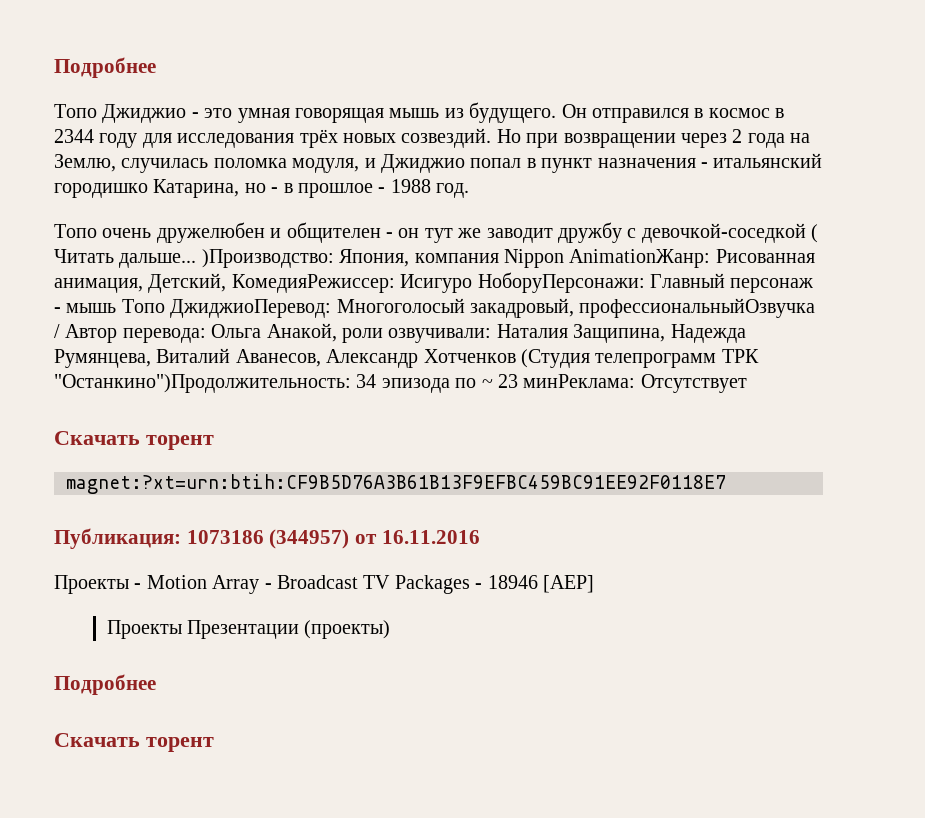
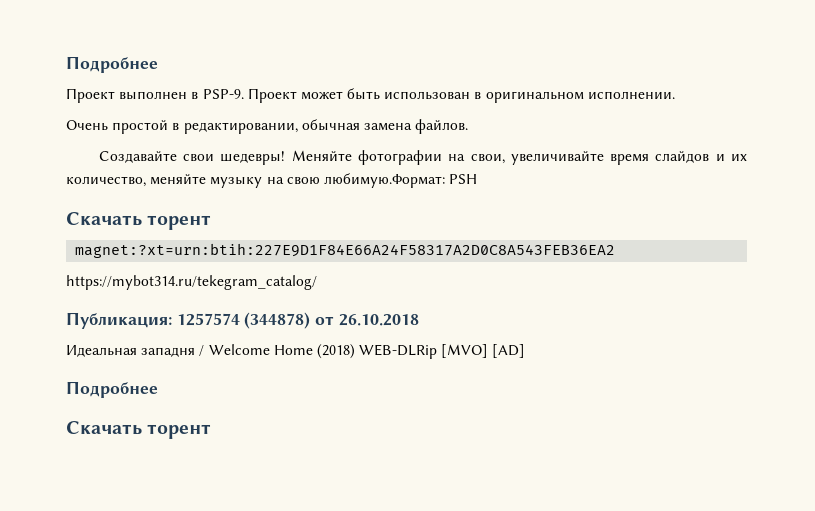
[54,57,156,78] [54,102,785,123] [54,128,811,148] [54,153,823,173] [54,179,470,198] [54,222,819,243] [54,249,815,268] [54,272,814,293] [54,298,816,318] [54,323,746,343] [54,348,759,368] [54,374,747,393] Подробнее // Топо Джиджио - это умная говорящая мышь из будущего. Он отправился в космос в 2344 году для исследования трёх новых созвездий. Но при возвращении через 2 года на Землю, случилась поломка модуля, и Джиджио попал в пункт назначения - итальянский городишко Катарина, но - в прошлое - 1988 год. // Топо очень дружелюбен и общителен - он тут же заводит дружбу с девочкой-соседкой ( Читать дальше... )Производство: Япония, компания Nippon AnimationЖанр: Рисованная анимация, Детский, КомедияРежиссер: Исигуро НоборуПерсонажи: Главный персонаж - мышь Топо ДжиджиоПеревод: Многоголосый закадровый, профессиональныйОзвучка / Автор перевода: Ольга Анакой, роли озвучивали: Наталия Защипина, Надежда Румянцева, Виталий Аванесов, Александр Хотченков (Студия телепрограмм ТРК "Останкино")Продолжительность: 34 эпизода по ~ 23 минРеклама: Отсутствует -> [66,56,158,73] [66,88,675,103] [66,119,469,134] [98,150,747,165] [66,173,478,188] Подробнее // Проект выполнен в PSP-9. Проект может быть использован в оригинальном исполнении. // Очень простой в редактировании, обычная замена файлов. // Создавайте свои шедевры! Меняйте фотографии на свои, увеличивайте время слайдов и их количество, меняйте музыку на свою любимую.Формат: PSH
[66,474,726,494] magnet:?xt=urn:btih:CF9B5D76A3B61B13F9EFBC459BC91EE92F0118E7 -> [75,243,616,258] [66,275,317,290] magnet:?xt=urn:btih:227E9D1F84E66A24F58317A2D0C8A543FEB36EA2 // https://mybot314.ru/tekegram_catalog/
[186,529,480,549] [54,575,594,594] [106,620,391,639] 1073186 (344957) от 16.11.2016 // Проекты - Motion Array - Broadcast TV Packages - 18946 [AEP] // Проекты Презентации (проекты) -> [176,312,419,329] [66,344,526,359] 1257574 (344878) от 26.10.2018 // Идеальная западня / Welcome Home (2018) WEB-DLRip [MVO] [AD]

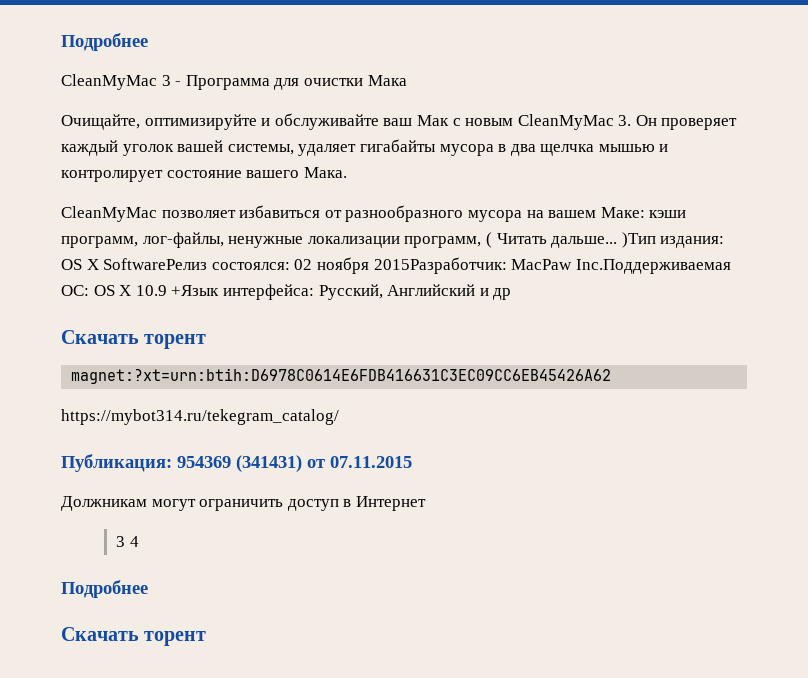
[66,56,158,73] [66,88,675,103] [66,119,469,134] [98,150,747,165] [66,173,478,188] Подробнее // Проект выполнен в PSP-9. Проект может быть использован в оригинальном исполнении. // Очень простой в редактировании, обычная замена файлов. // Создавайте свои шедевры! Меняйте фотографии на свои, увеличивайте время слайдов и их количество, меняйте музыку на свою любимую.Формат: PSH -> [61,33,148,51] [61,74,407,90] [61,113,738,130] [61,139,669,156] [61,167,347,182] [61,205,687,222] [61,232,725,248] [61,257,731,274] [61,284,512,300] Подробнее // CleanMyMac 3 - Программа для очистки Мака // Очищайте, оптимизируйте и обслуживайте ваш Мак с новым CleanMyMac 3. Он проверяет каждый уголок вашей системы, удаляет гигабайты мусора в два щелчка мышью и контролирует состояние вашего Мака. // CleanMyMac позволяет избавиться от разнообразного мусора на вашем Маке: кэши программ, лог-файлы, ненужные локализации программ, ( Читать дальше... )Тип издания: OS X SoftwareРелиз состоялся: 02 ноября 2015Разработчик: MacPaw Inc.Поддерживаемая ОС: OS X 10.9 +Язык интерфейса: Русский, Английский и др
[75,243,616,258] magnet:?xt=urn:btih:227E9D1F84E66A24F58317A2D0C8A543FEB36EA2 -> [71,368,612,384] magnet:?xt=urn:btih:D6978C0614E6FDB416631C3EC09CC6EB45426A62
[176,312,419,329] [66,344,526,359] 1257574 (344878) от 26.10.2018 // Идеальная западня / Welcome Home (2018) WEB-DLRip [MVO] [AD] -> [177,455,412,472] [61,496,426,511] [116,536,139,547] 954369 (341431) от 07.11.2015 // Должникам могут ограничить доступ в Интернет // 3 4

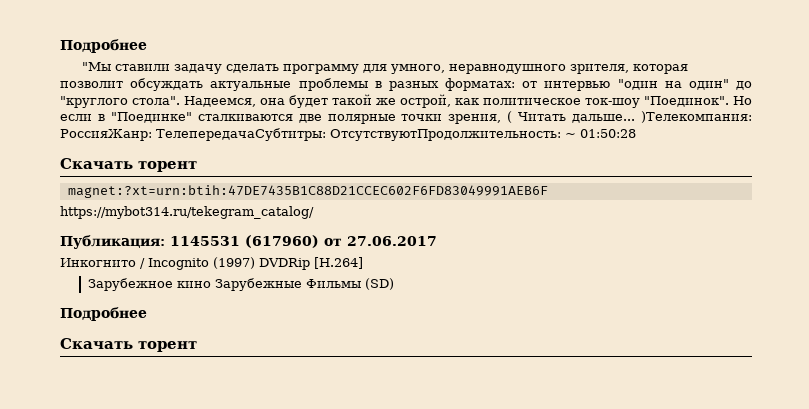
[61,33,148,51] [61,74,407,90] [61,113,738,130] [61,139,669,156] [61,167,347,182] [61,205,687,222] [61,232,725,248] [61,257,731,274] [61,284,512,300] Подробнее // CleanMyMac 3 - Программа для очистки Мака // Очищайте, оптимизируйте и обслуживайте ваш Мак с новым CleanMyMac 3. Он проверяет каждый уголок вашей системы, удаляет гигабайты мусора в два щелчка мышью и контролирует состояние вашего Мака. // CleanMyMac позволяет избавиться от разнообразного мусора на вашем Маке: кэши программ, лог-файлы, ненужные локализации программ, ( Читать дальше... )Тип издания: OS X SoftwareРелиз состоялся: 02 ноября 2015Разработчик: MacPaw Inc.Поддерживаемая ОС: OS X 10.9 +Язык интерфейса: Русский, Английский и др -> [60,39,147,53] [82,62,689,74] [60,78,752,91] [60,94,752,108] [60,111,753,124] [60,128,636,141] Подробнее // "Мы ставили задачу сделать программу для умного, неравнодушного зрителя, которая позволит обсуждать актуальные проблемы в разных форматах: от интервью "один на один" до "круглого стола". Надеемся, она будет такой же острой, как политическое ток-шоу "Поединок". Но если в "Поединке" сталкиваются две полярные точки зрения, ( Читать дальше... )Телекомпания: РоссияЖанр: ТелепередачаСубтитры: ОтсутствуютПродолжительность: ~ 01:50:28
[71,368,612,384] magnet:?xt=urn:btih:D6978C0614E6FDB416631C3EC09CC6EB45426A62 -> [67,185,548,198] magnet:?xt=urn:btih:47DE7435B1C88D21CCEC602F6FD83049991AEB6F
[177,455,412,472] [61,496,426,511] [116,536,139,547] 954369 (341431) от 07.11.2015 // Должникам могут ограничить доступ в Интернет // 3 4 -> [170,235,437,248] [60,257,363,270] [87,278,394,291] 1145531 (617960) от 27.06.2017 // Инкогнито / Incognito (1997) DVDRip [H.264] // Зарубежное кино Зарубежные Фильмы (SD)

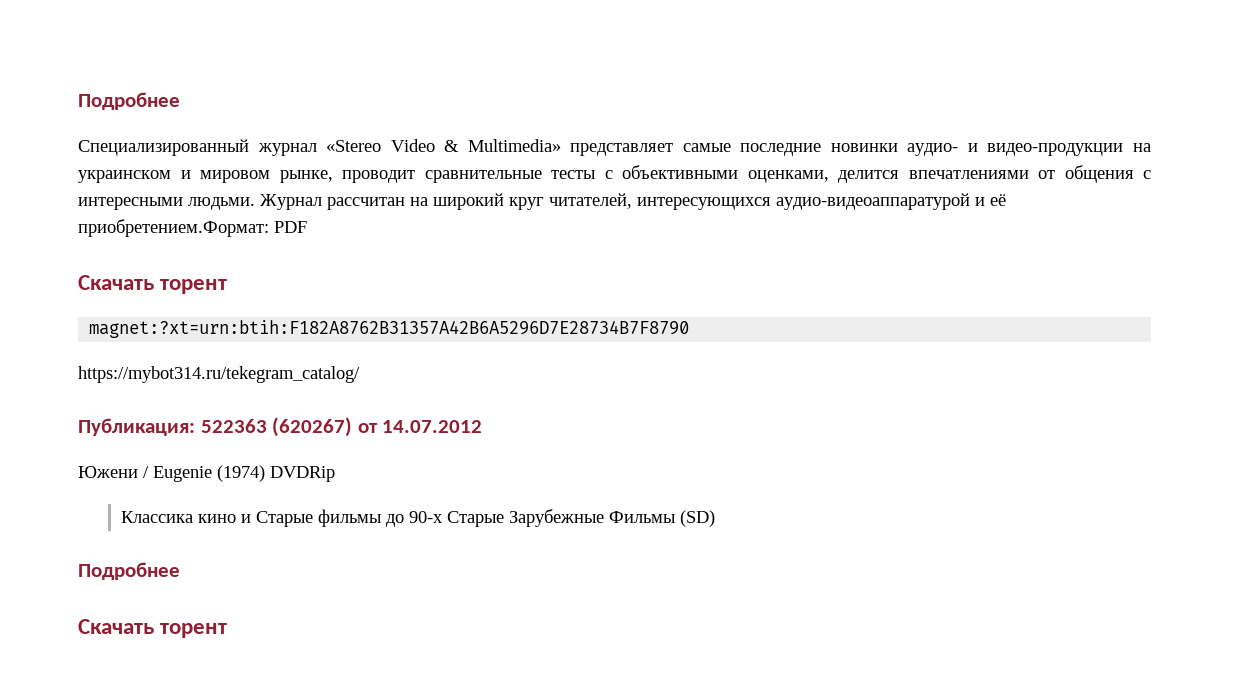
[60,39,147,53] [82,62,689,74] [60,78,752,91] [60,94,752,108] [60,111,753,124] [60,128,636,141] Подробнее // "Мы ставили задачу сделать программу для умного, неравнодушного зрителя, которая позволит обсуждать актуальные проблемы в разных форматах: от интервью "один на один" до "круглого стола". Надеемся, она будет такой же острой, как политическое ток-шоу "Поединок". Но если в "Поединке" сталкиваются две полярные точки зрения, ( Читать дальше... )Телекомпания: РоссияЖанр: ТелепередачаСубтитры: ОтсутствуютПродолжительность: ~ 01:50:28 -> [78,92,180,110] [78,139,1151,156] [78,165,1151,183] [78,193,1006,210] [78,219,307,237] Подробнее // Специализированный журнал «Stereo Video & Multimedia» представляет самые последние новинки аудио- и видео-продукции на украинском и мировом рынке, проводит сравнительные тесты с объективными оценками, делится впечатлениями от общения с интересными людьми. Журнал рассчитан на широкий круг читателей, интересующихся аудио-видеоаппаратурой и её приобретением.Формат: PDF
[67,185,548,198] magnet:?xt=urn:btih:47DE7435B1C88D21CCEC602F6FD83049991AEB6F -> [89,320,690,338] magnet:?xt=urn:btih:F182A8762B31357A42B6A5296D7E28734B7F8790
[170,235,437,248] [60,257,363,270] [87,278,211,291] 1145531 (617960) от 27.06.2017 // Инкогнито / Incognito (1997) DVDRip [H.264] // Зарубежное кино -> [200,417,483,437] [78,465,335,482] [121,509,505,527] 522363 (620267) от 14.07.2012 // Южени / Eugenie (1974) DVDRip // Классика кино и Старые фильмы до 90-х Старые

